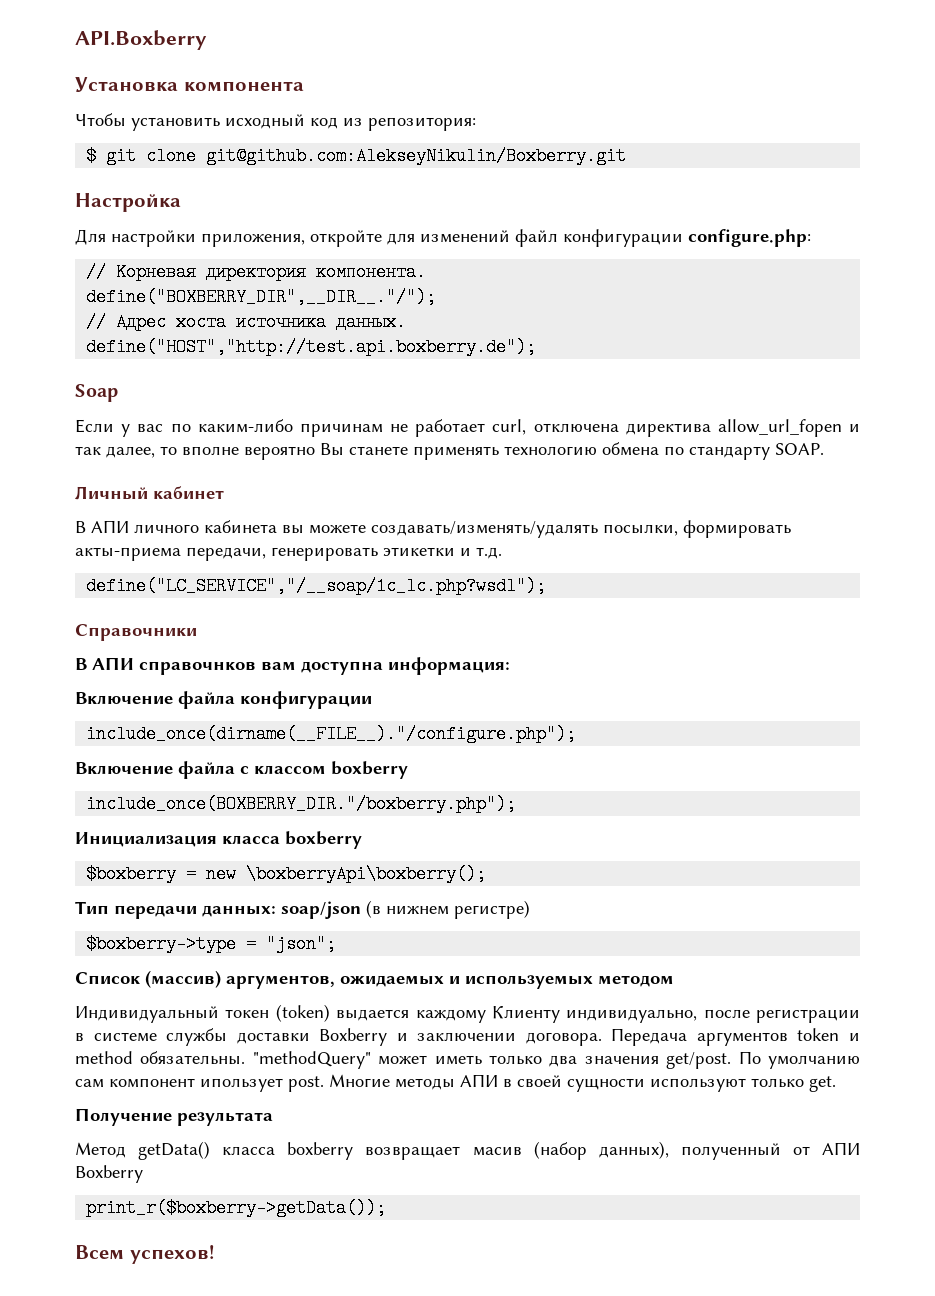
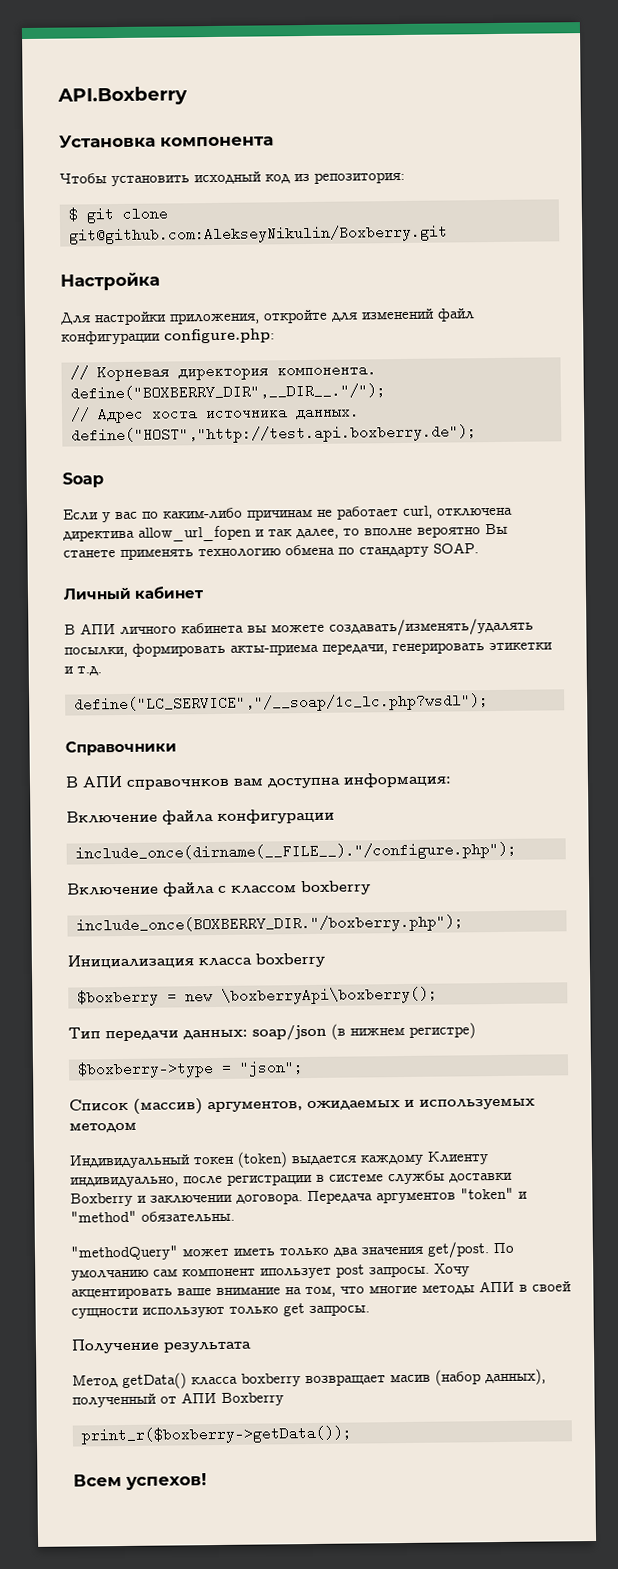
[797,1028,860,1041] [75,1051,133,1064] token и method -> [460,1187,528,1200] [70,1210,137,1223] "token" и "method"
(246, 1058) none -> (235, 1216) //
[288,1074,390,1092] post. Многие -> [336,1263,470,1278] [71,1285,418,1300] post запросы. Хочу акцентировать ваше внимание на том, что многие
[809,1076,836,1092] get. -> [283,1303,370,1317] get запросы.

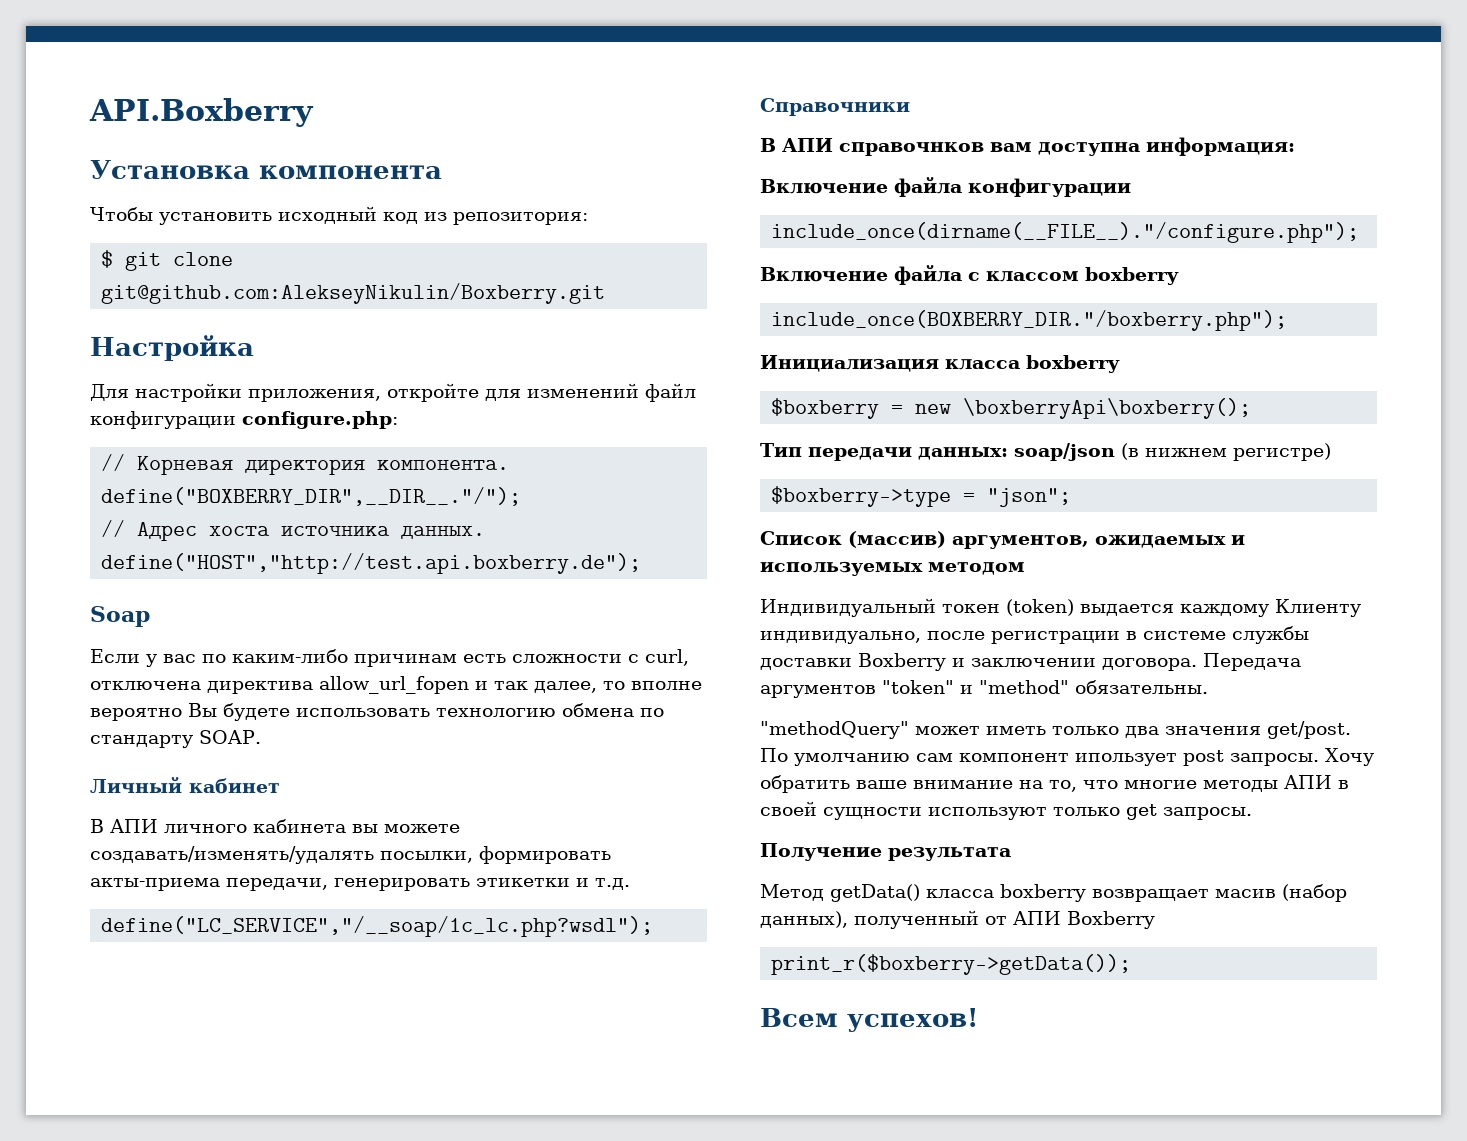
[317,506,399,520] не работает -> [463,654,639,663] есть сложности с
[63,548,194,560] станете применять -> [223,703,430,721] будете использовать
[71,1287,173,1300] акцентировать -> [760,775,850,793] обратить
[305,1286,336,1298] том, -> [1049,780,1077,792] то,

